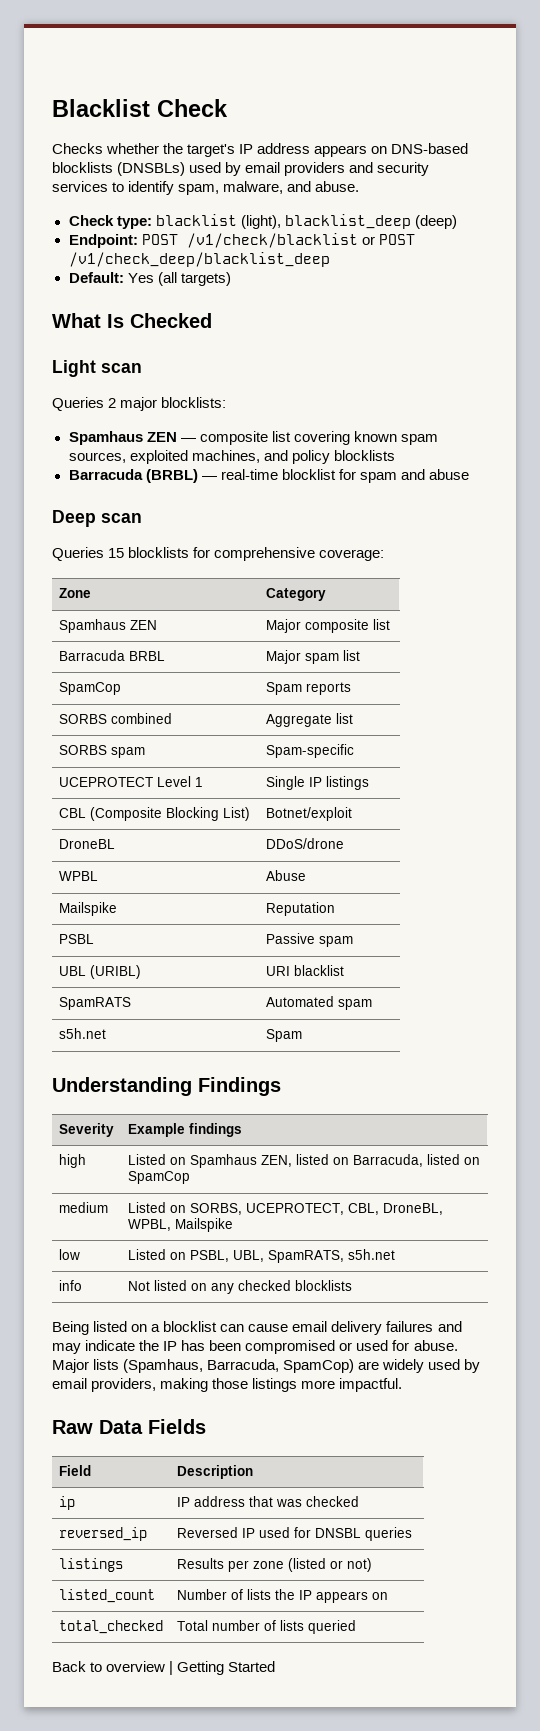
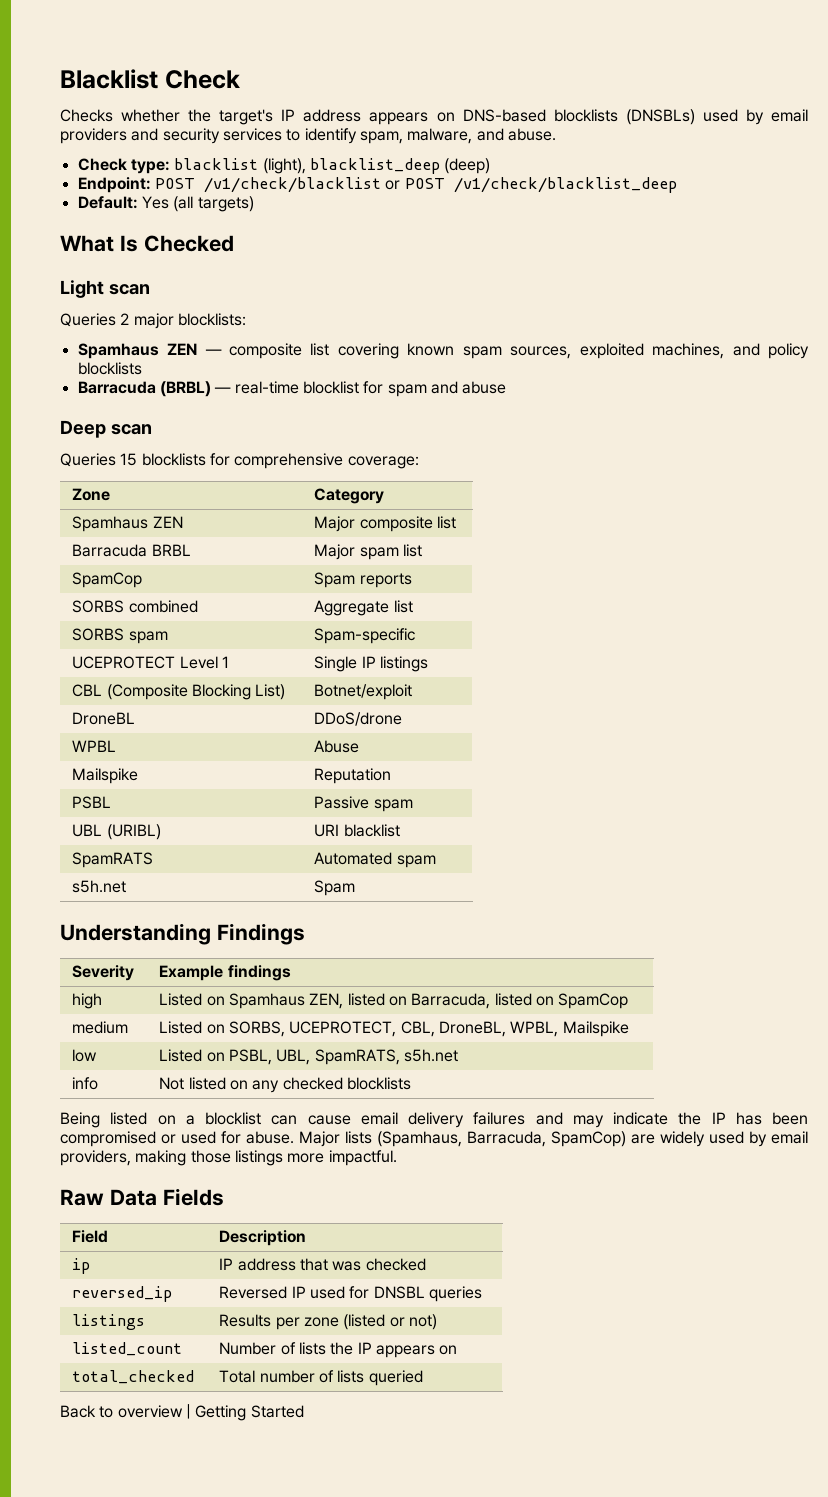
[68,252,330,267] /v1/check_deep/blacklist_deep -> [453,177,677,193] /v1/check/blacklist_deep

